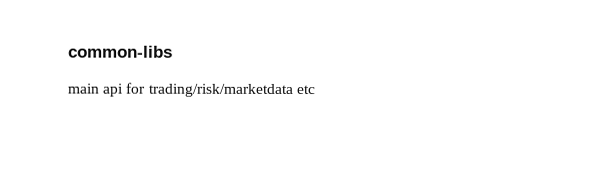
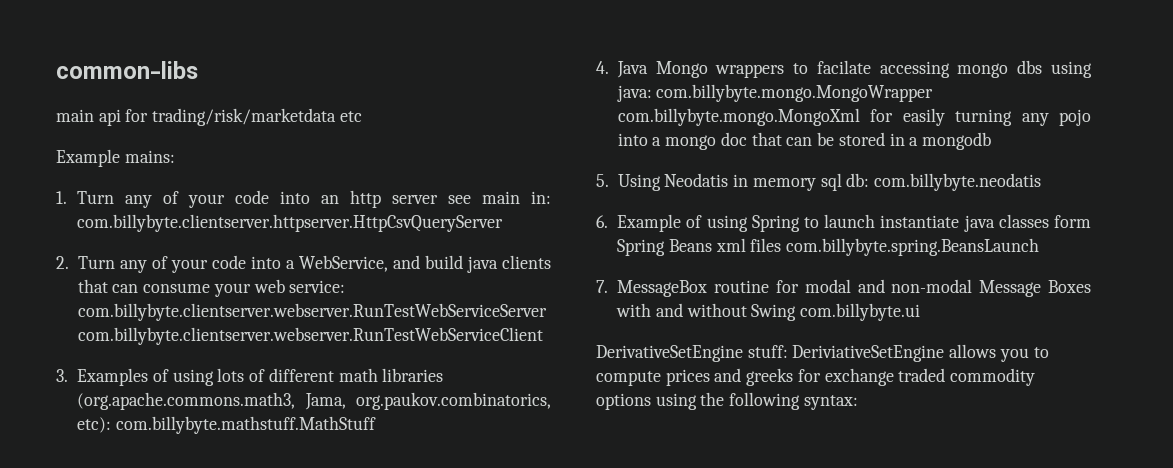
(316, 90) none -> [56,149,175,167] [56,190,551,208] [77,214,504,232] [56,255,551,273] [77,279,346,297] [77,303,547,321] [77,327,543,345] [56,368,444,386] [77,392,551,410] [77,416,376,434] [596,60,1092,78] [616,84,934,102] [617,108,1091,126] [617,132,991,150] [596,173,1042,191] [596,214,1091,232] [617,238,1040,256] [596,279,1091,297] [616,303,921,321] [596,344,1049,362] [596,368,1036,386] [596,392,858,410] // Example mains: // 1. Turn any of your code into an http server see main in: com.billybyte.clientserver.httpserver.HttpCsvQueryServer // 2. Turn any of your code into a WebService, and build java clients that can consume your web service: com.billybyte.clientserver.webserver.RunTestWebServiceServer com.billybyte.clientserver.webserver.RunTestWebServiceClient // 3. Examples of using lots of different math libraries (org.apache.commons.math3, Jama, org.paukov.combinatorics, etc): com.billybyte.mathstuff.MathStuff // 4. Java Mongo wrappers to facilate accessing mongo dbs using java: com.billybyte.mongo.MongoWrapper com.billybyte.mongo.MongoXml for easily turning any pojo into a mongo doc that can be stored in a mongodb // 5. Using Neodatis in memory sql db: com.billybyte.neodatis // 6. Example of using Spring to launch instantiate java classes form Spring Beans xml files com.billybyte.spring.BeansLaunch // 7. MessageBox routine for modal and non-modal Message Boxes with and without Swing com.billybyte.ui // DerivativeSetEngine stuff: DeriviativeSetEngine allows you to compute prices and greeks for exchange traded commodity options using the following syntax:

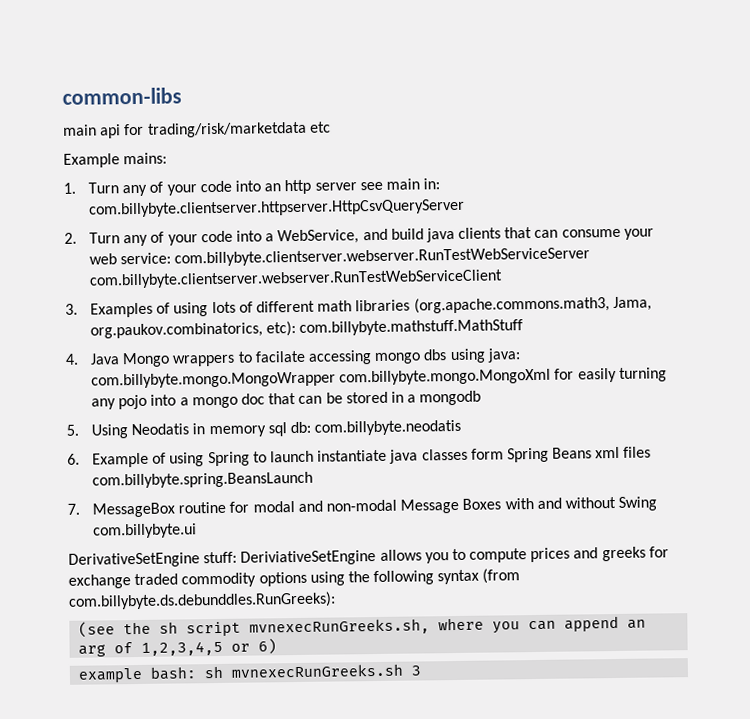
[803,395,858,410] syntax: -> [437,568,521,585] [68,591,336,610] [78,615,647,638] [78,638,278,657] [78,663,422,683] syntax (from com.billybyte.ds.debunddles.RunGreeks): // (see the sh script mvnexecRunGreeks.sh, where you can append an arg of 1,2,3,4,5 or 6) // example bash: sh mvnexecRunGreeks.sh 3

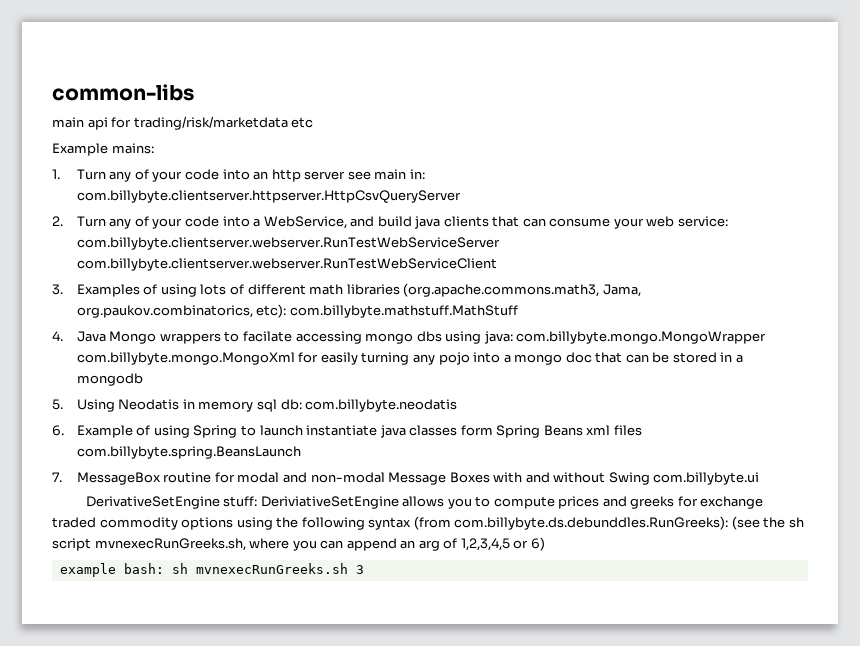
(336, 600) // -> (729, 523) none

